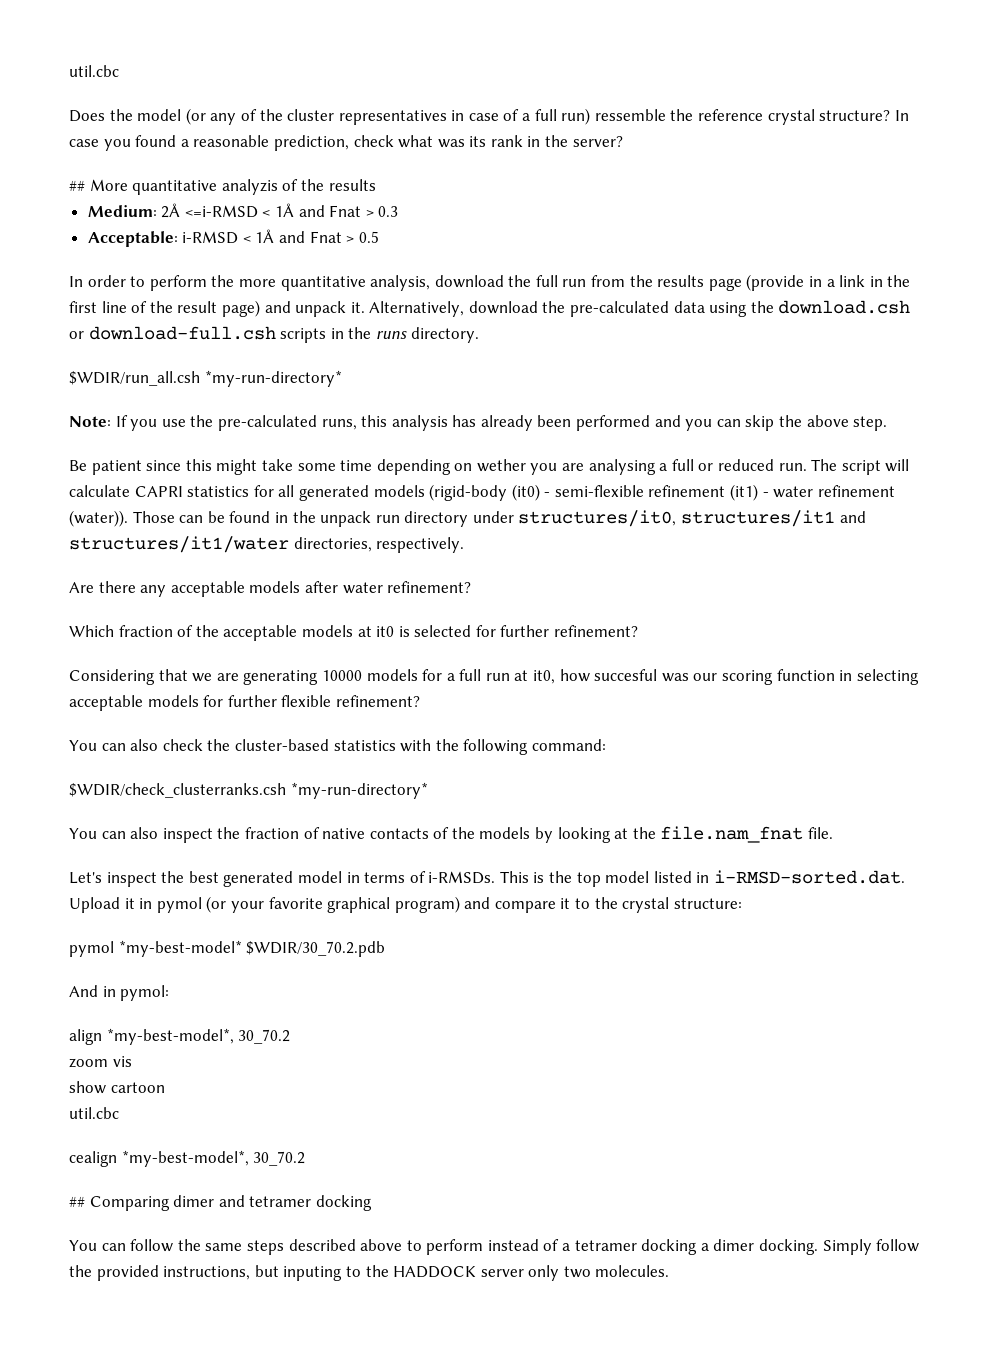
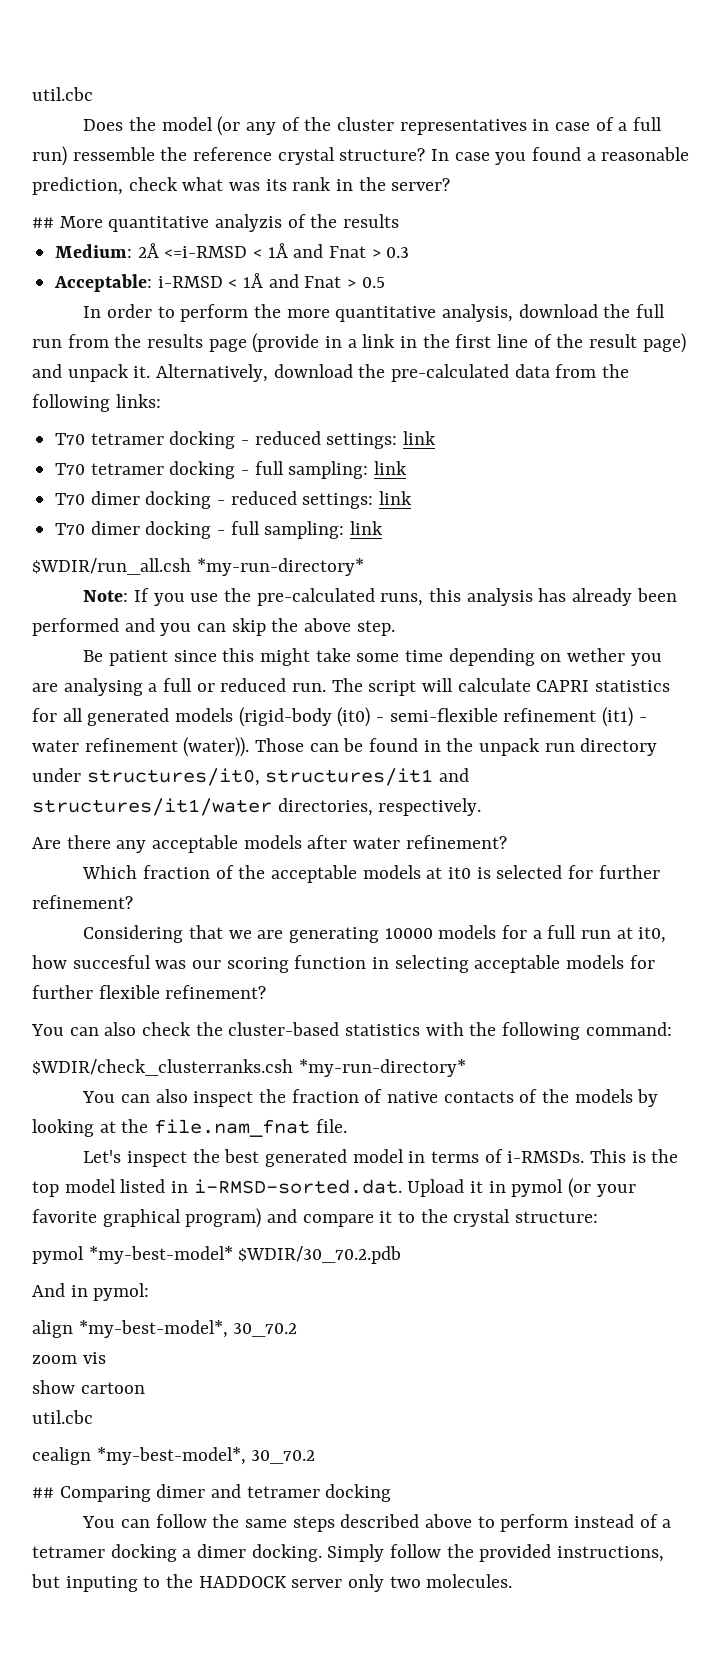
[709,300,911,317] [69,326,479,343] using the download.csh or download-full.csh scripts in the runs directory. -> [555,364,630,378] [32,394,161,412] [55,431,437,449] [55,461,408,479] [55,491,413,509] [55,521,384,539] from the following links: // T70 tetramer docking - reduced settings: link // T70 tetramer docking - full sampling: link // T70 dimer docking - reduced settings: link // T70 dimer docking - full sampling: link

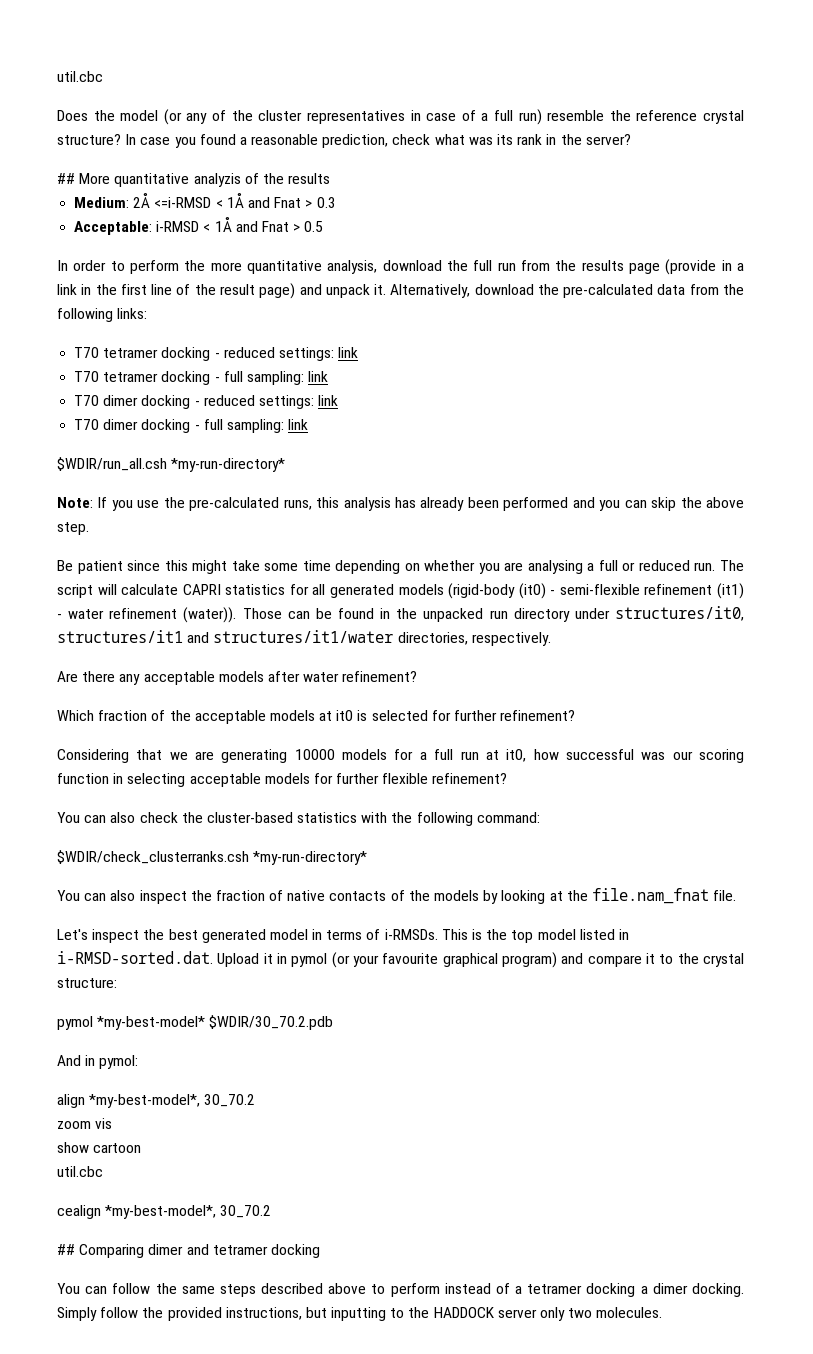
[72,147,155,161] ressemble -> [547,110,605,121] resemble
[567,648,626,662] wether -> [424,560,476,571] whether
[479,738,541,756] unpack -> [423,608,484,622] unpacked
[72,955,151,969] succesful -> [565,749,634,760] successful
[32,1209,97,1223] favorite -> [382,953,439,964] favourite
[65,1576,138,1592] inputing -> [331,1307,387,1321] inputting

